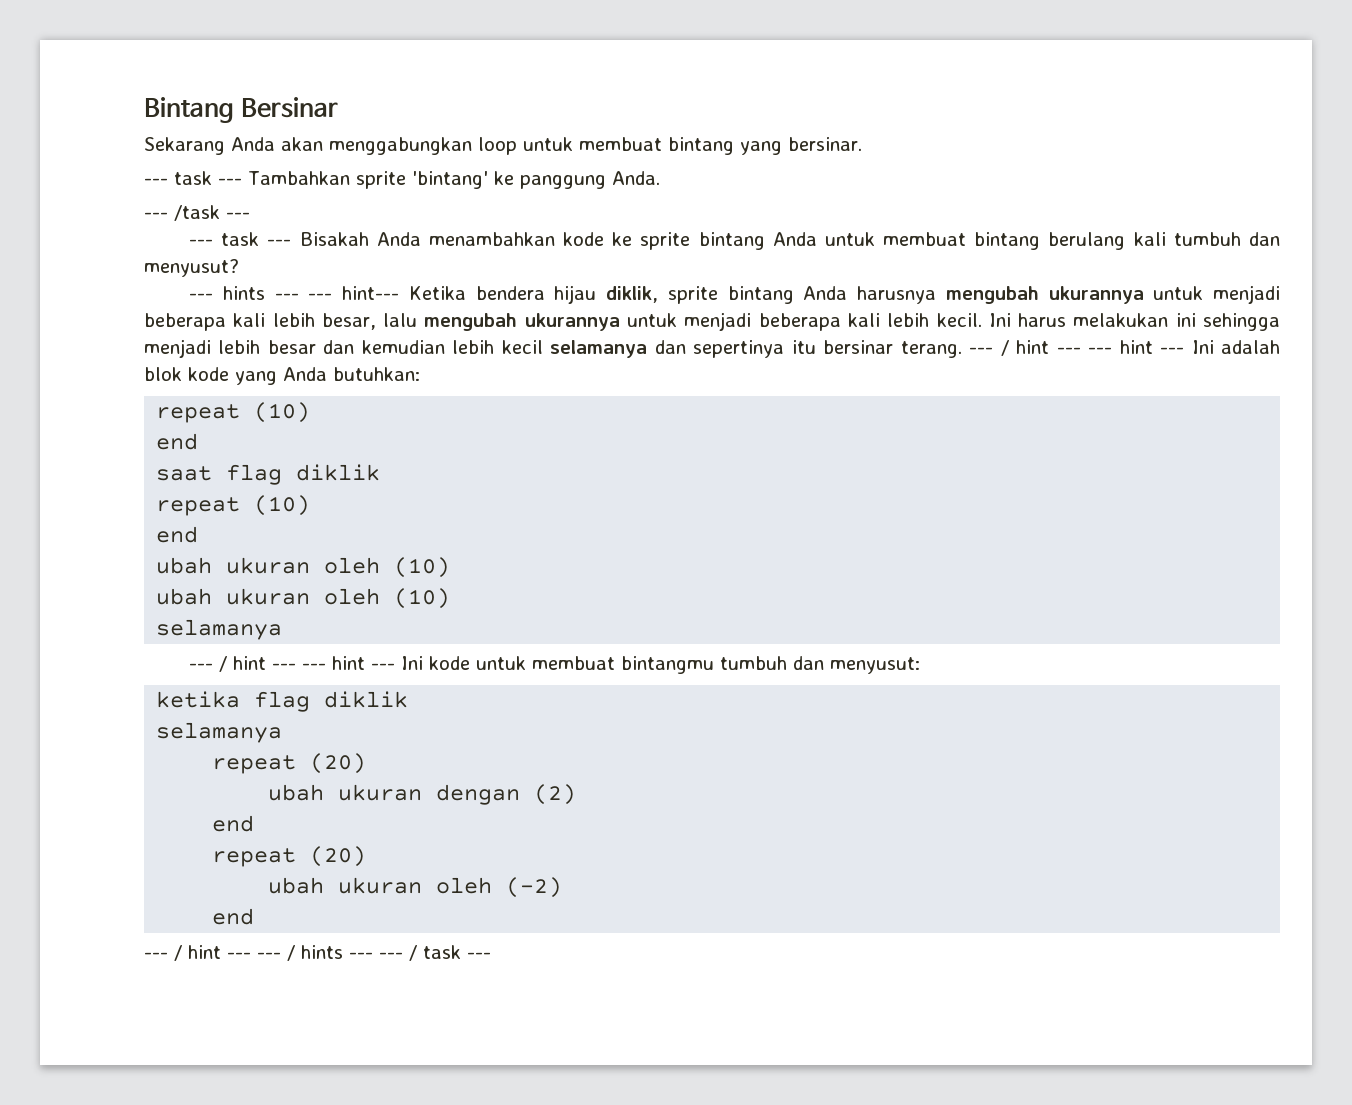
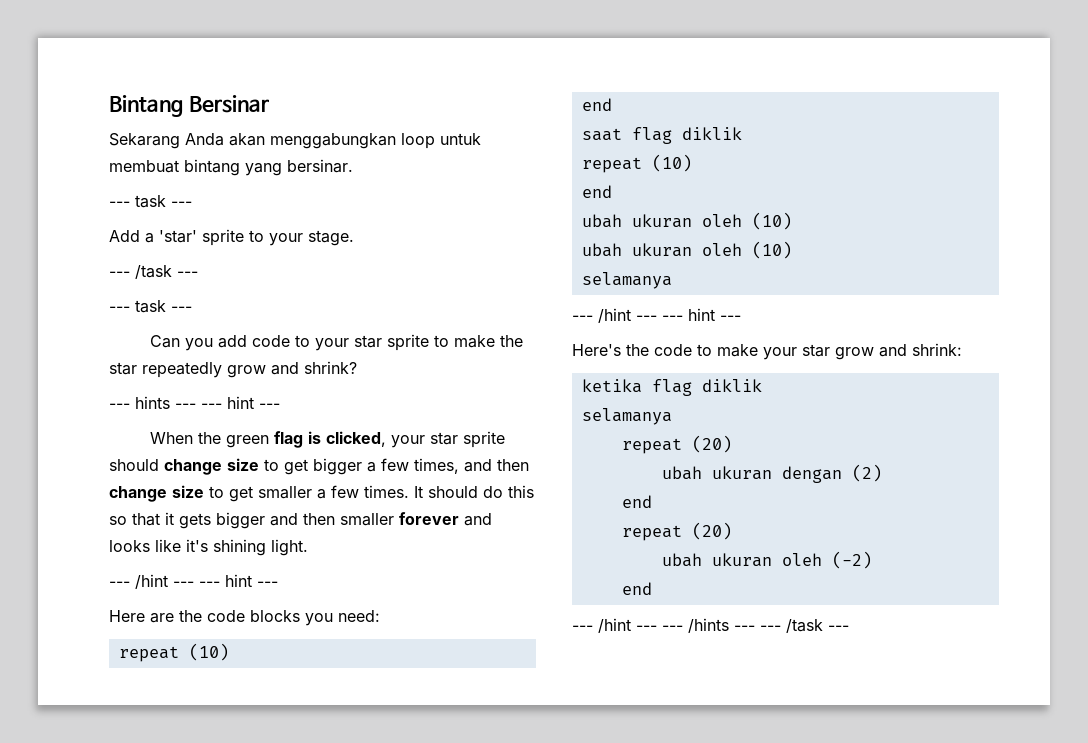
[248,171,660,189] Tambahkan sprite 'bintang' ke panggung Anda. -> [109,229,354,246] // Add a 'star' sprite to your stage.
[299,232,1280,250] [144,259,239,277] [189,285,1281,304] [144,312,1280,331] [144,339,1280,358] [144,367,420,385] Bisakah Anda menambahkan kode ke sprite bintang Anda untuk membuat bintang berulang kali tumbuh dan menyusut? // --- hints --- --- hint--- Ketika bendera hijau diklik, sprite bintang Anda harusnya mengubah ukurannya untuk menjadi beberapa kali lebih besar, lalu mengubah ukurannya untuk menjadi beberapa kali lebih kecil. Ini harus melakukan ini sehingga menjadi lebih besar dan kemudian lebih kecil selamanya dan sepertinya itu bersinar terang. --- / hint --- --- hint --- Ini adalah blok kode yang Anda butuhkan: -> [149,334,523,351] [109,361,357,378] [109,396,280,409] [149,431,505,448] [109,458,529,475] [109,485,534,502] [109,512,492,529] [109,539,308,556] [109,574,278,589] [109,610,380,626] // Can you add code to your star sprite to make the star repeatedly grow and shrink? // --- hints --- --- hint --- // When the green flag is clicked, your star sprite should change size to get bigger a few times, and then change size to get smaller a few times. It should do this so that it gets bigger and then smaller forever and looks like it's shining light. // --- /hint --- --- hint --- // Here are the code blocks you need:
[219,656,921,674] / hint --- --- hint --- Ini kode untuk membuat bintangmu tumbuh dan menyusut: -> [598,308,741,323] [572,343,962,360] /hint --- --- hint --- // Here's the code to make your star grow and shrink:
[174,945,461,961] / hint --- --- / hints --- --- / task -> [598,618,823,633] /hint --- --- /hints --- --- /task

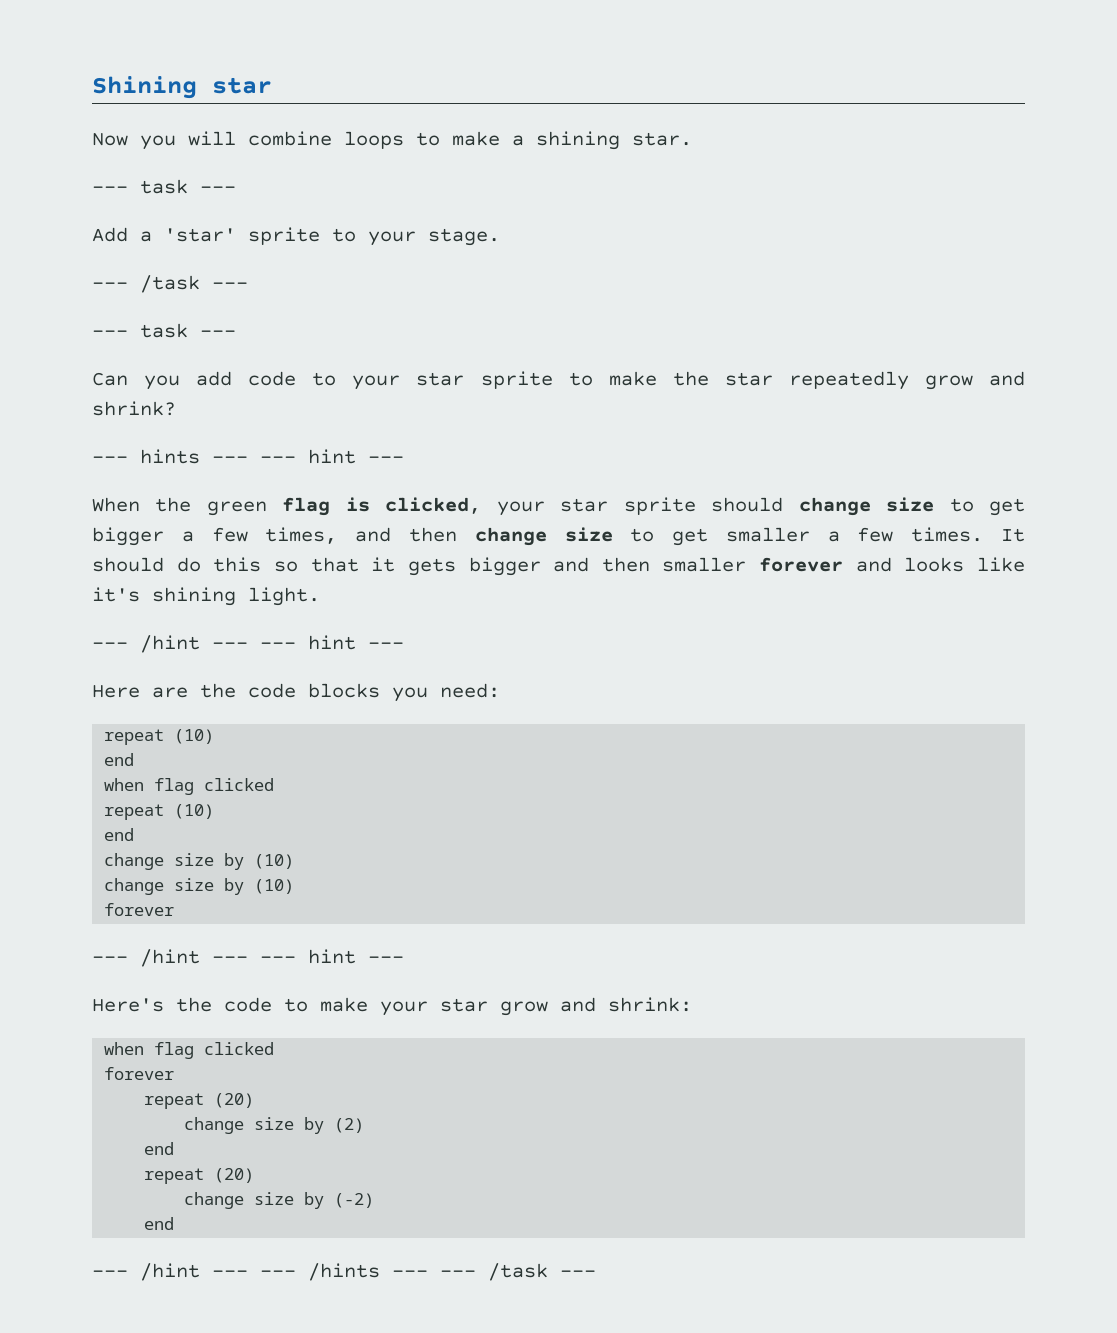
[109,95,269,117] [109,133,481,149] [109,159,353,176] Bintang Bersinar // Sekarang Anda akan menggabungkan loop untuk membuat bintang yang bersinar. -> [92,76,272,99] [92,131,692,150] Shining star // Now you will combine loops to make a shining star.
[581,127,742,144] [581,154,692,173] [581,185,612,198] [581,212,792,230] [581,241,792,259] [581,272,672,289] saat flag diklik // repeat (10) // end // ubah ukuran oleh (10) // ubah ukuran oleh (10) // selamanya -> [104,778,275,795] [104,804,215,820] [104,828,135,841] [104,853,295,870] [104,878,295,895] [104,903,175,916] when flag clicked // repeat (10) // end // change size by (10) // change size by (10) // forever
[581,379,762,396] [581,408,672,425] [621,435,732,454] [661,466,842,483] ketika flag diklik // selamanya // repeat (20) // ubah ukuran dengan -> [104,1042,275,1059] [104,1067,175,1080] [144,1093,255,1109] [184,1117,325,1134] when flag clicked // forever // repeat (20) // change size by
[661,553,822,567] ubah ukuran oleh -> [184,1192,325,1209] change size by

